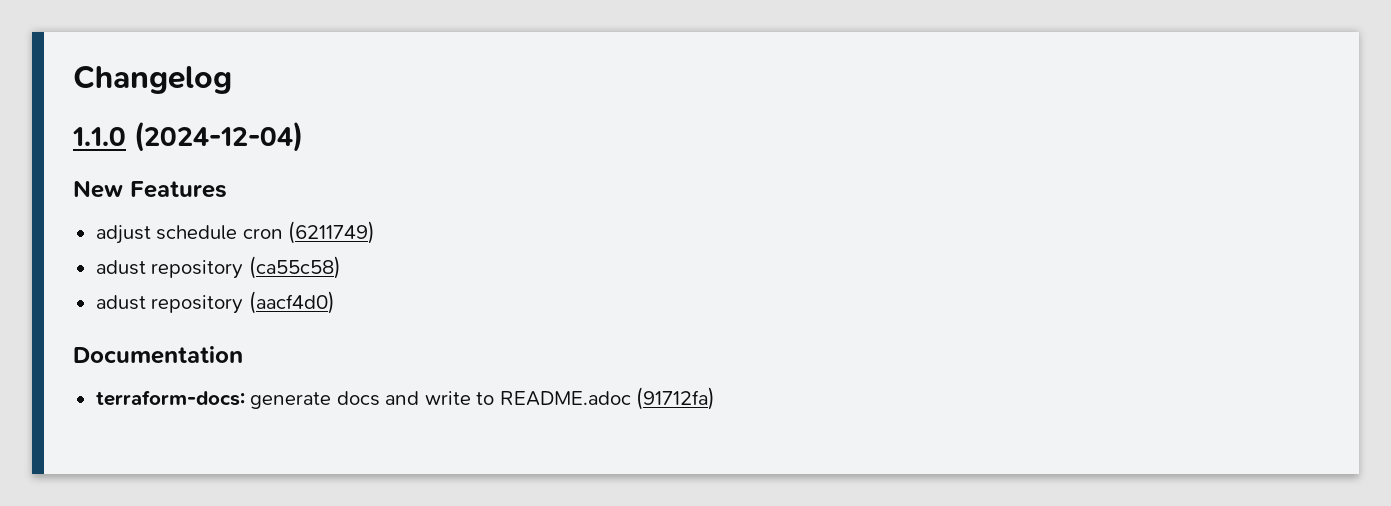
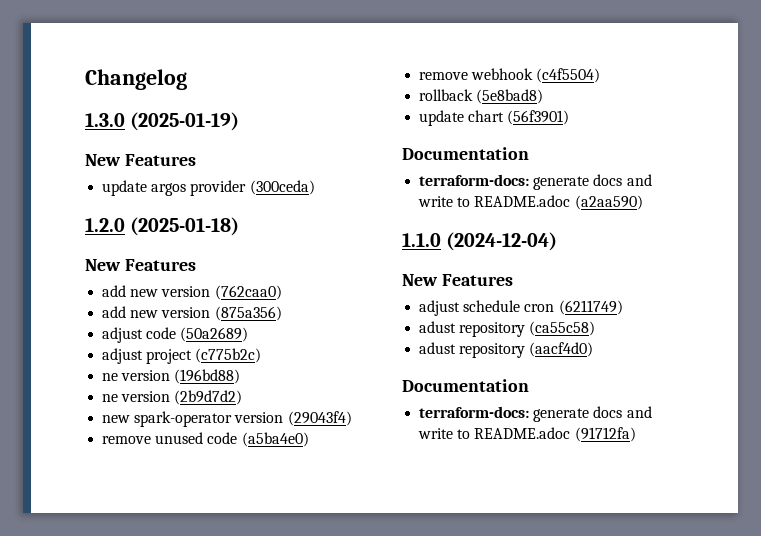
(232, 79) none -> [85,112,240,131] [85,154,196,166] [102,180,315,196] [85,217,240,236] [85,259,196,271] [102,285,282,300] [102,306,282,321] [102,327,249,343] [102,348,262,364] [102,369,241,384] [102,390,243,405] [102,411,352,427] [102,432,309,447] [419,68,601,83] [419,89,544,104] [419,110,570,126] [402,147,529,160] [419,174,652,190] [418,195,643,210] // 1.3.0 (2025-01-19) // New Features // update argos provider (300ceda) // 1.2.0 (2025-01-18) // New Features // add new version (762caa0) // add new version (875a356) // adjust code (50a2689) // adjust project (c775b2c) // ne version (196bd88) // ne version (2b9d7d2) // new spark-operator version (29043f4) // remove unused code (a5ba4e0) // remove webhook (c4f5504) // rollback (5e8bad8) // update chart (56f3901) // Documentation // terraform-docs: generate docs and write to README.adoc (a2aa590)

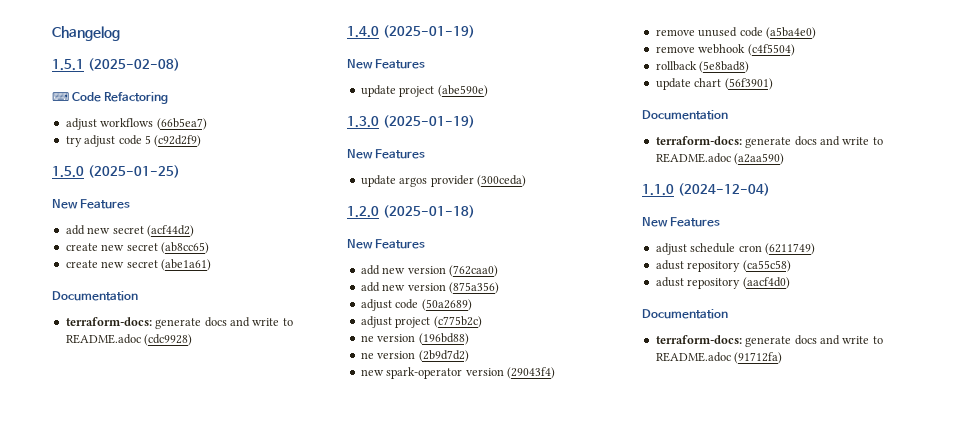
(187, 79) none -> [52,58,180,71] [52,92,169,104] [65,118,207,130] [65,135,202,147] [52,165,180,178] [52,199,131,209] [65,225,194,237] [65,242,209,254] [65,259,211,271] [52,291,138,301] [65,317,293,329] [65,334,193,346] [347,25,475,38] [347,59,426,69] [360,85,488,97] // 1.5.1 (2025-02-08) // ⌨ Code Refactoring // adjust workflows (66b5ea7) // try adjust code 5 (c92d2f9) // 1.5.0 (2025-01-25) // New Features // add new secret (acf44d2) // create new secret (ab8cc65) // create new secret (abe1a61) // Documentation // terraform-docs: generate docs and write to README.adoc (cdc9928) // 1.4.0 (2025-01-19) // New Features // update project (abe590e)

